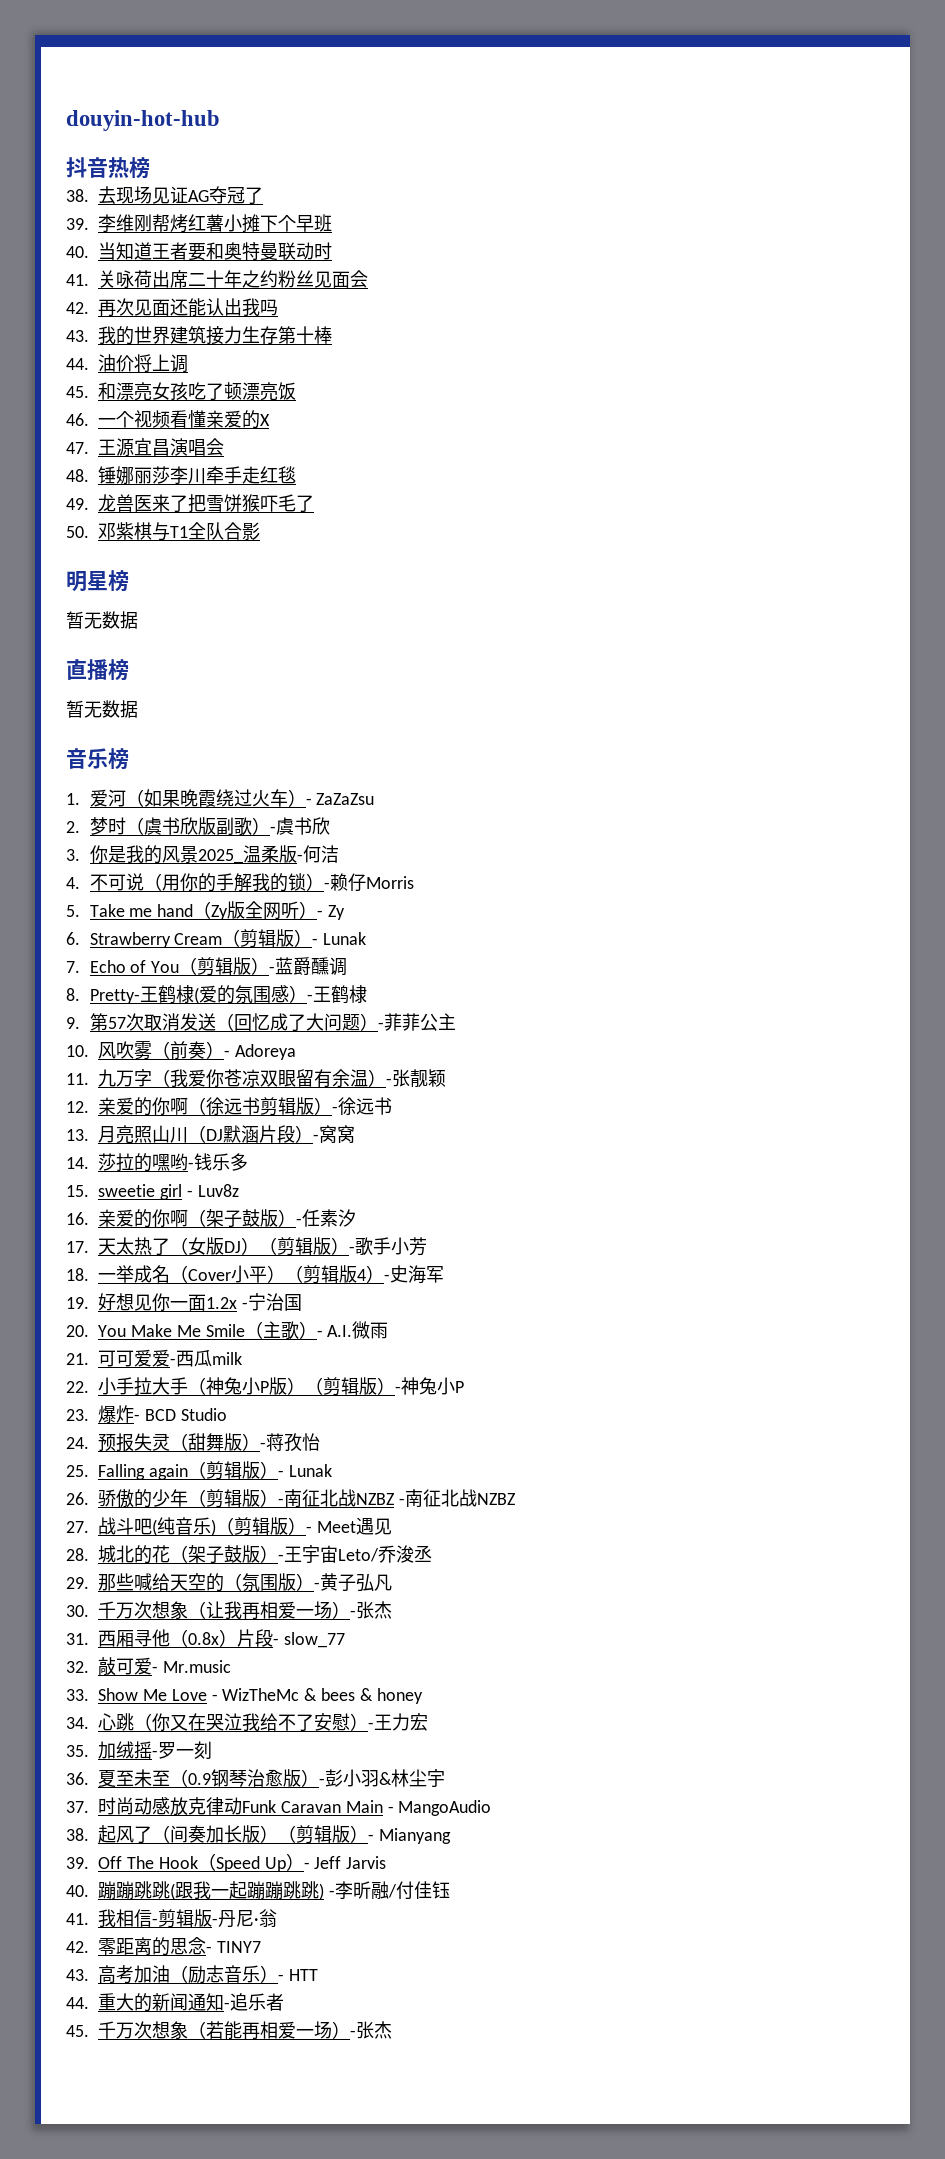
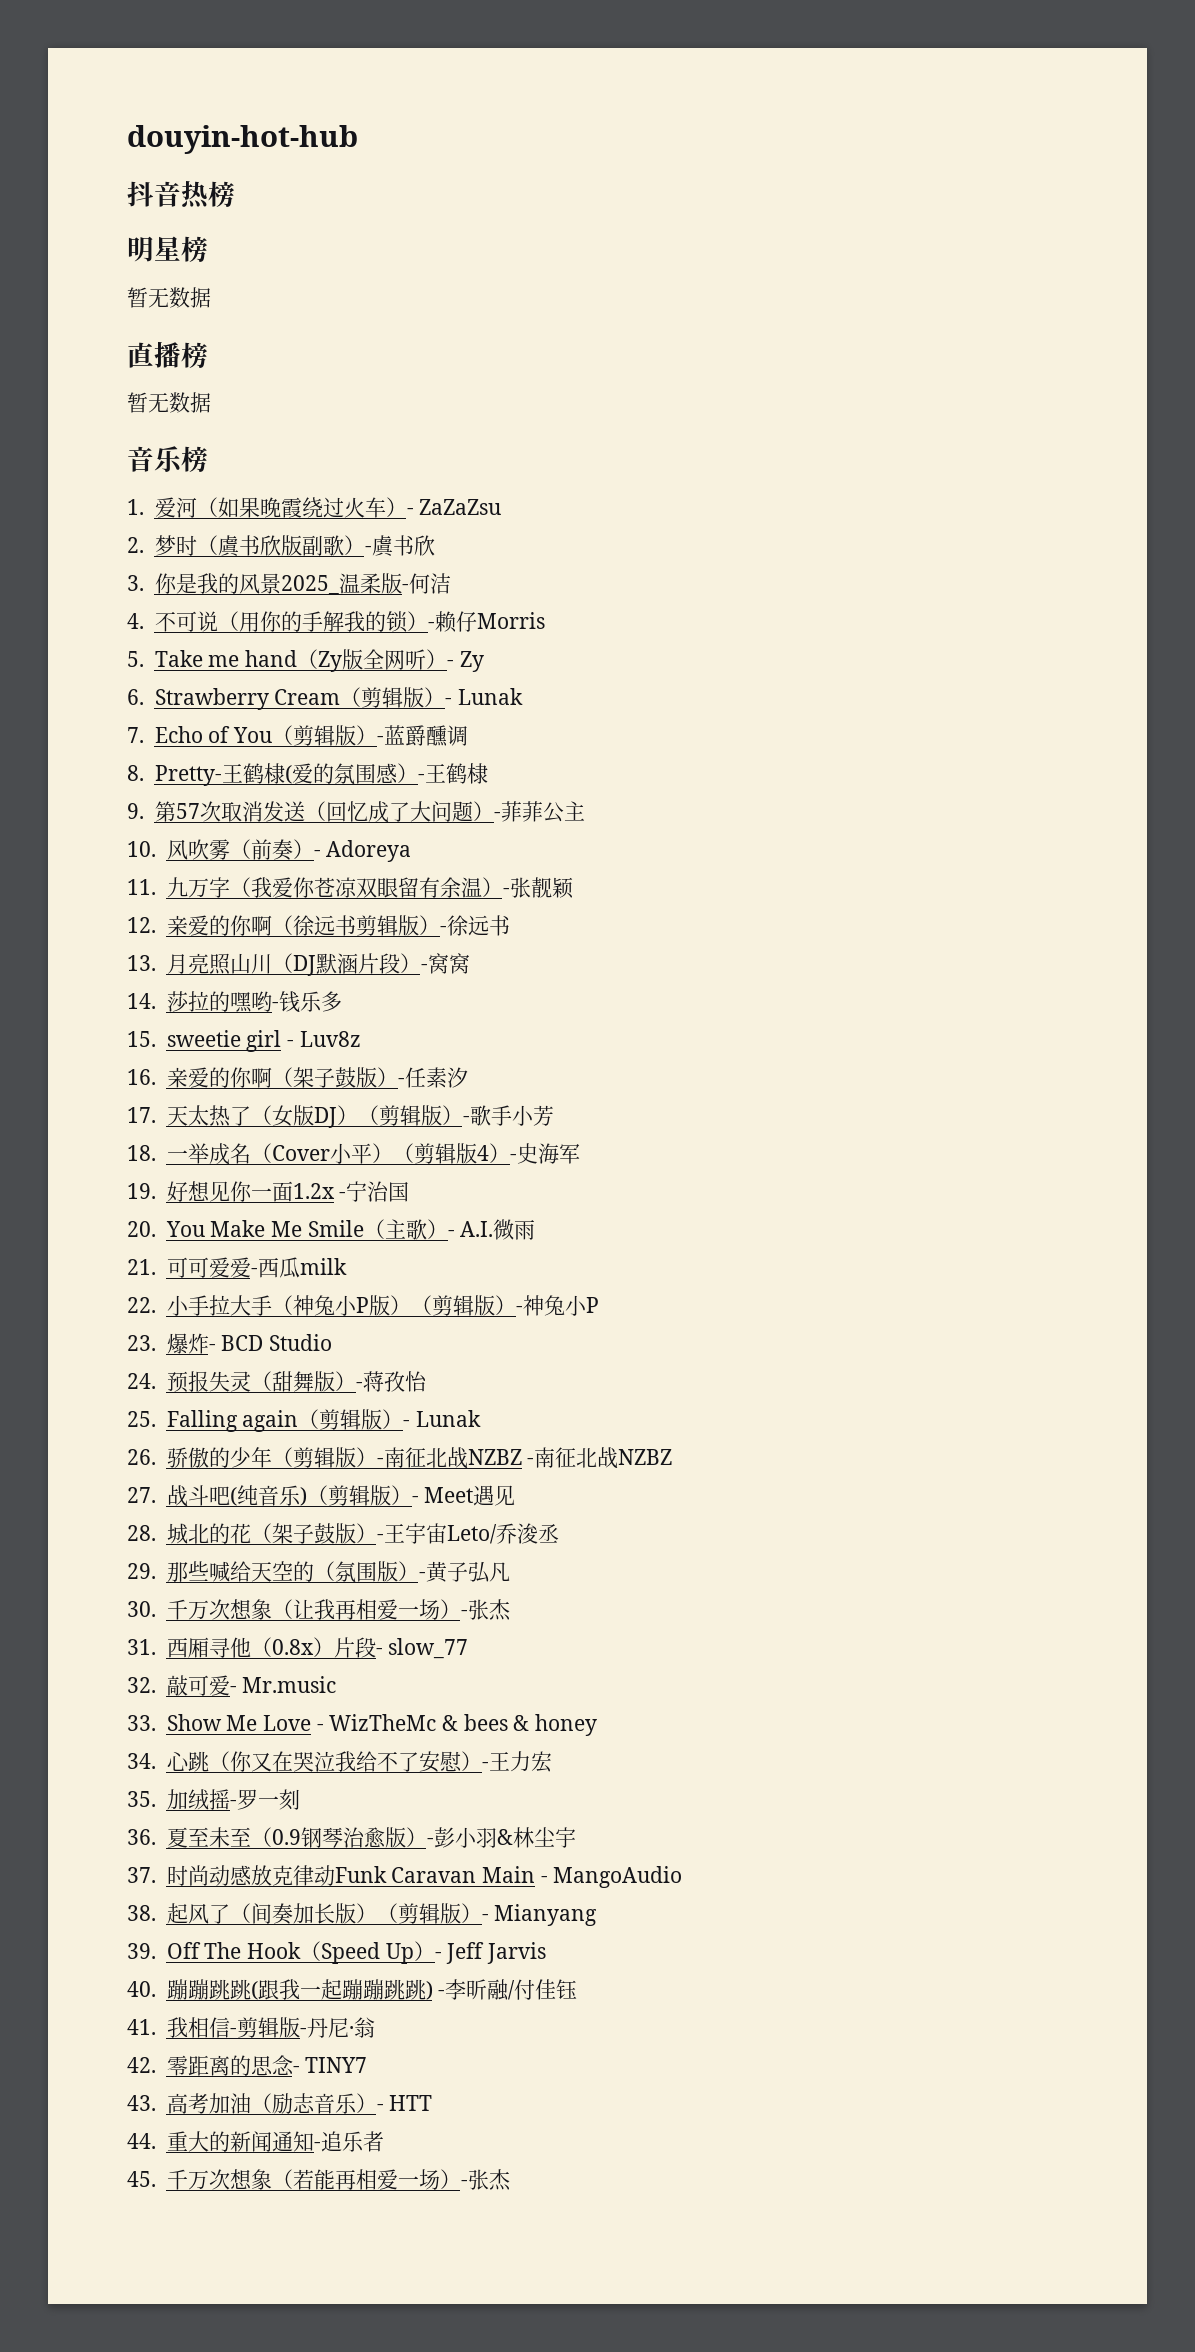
[66,186,263,204] [66,214,332,233] [66,242,332,261] [66,270,368,288] [66,298,278,317] [66,326,332,345] [66,354,188,373] [66,382,296,401] [66,410,270,429] [66,438,224,457] [66,466,296,485] [66,494,314,513] [66,522,260,541] // 38.去现场见证AG夺冠了 // 39.李维刚帮烤红薯小摊下个早班 // 40.当知道王者要和奥特曼联动时 // 41.关咏荷出席二十年之约粉丝见面会 // 42.再次见面还能认出我吗 // 43.我的世界建筑接力生存第十棒 // 44.油价将上调 // 45.和漂亮女孩吃了顿漂亮饭 // 46.一个视频看懂亲爱的X // 47.王源宜昌演唱会 // 48.锤娜丽莎李川牵手走红毯 // 49.龙兽医来了把雪饼猴吓毛了 // 50.邓紫棋与T1全队合影 -> (235, 194) none

